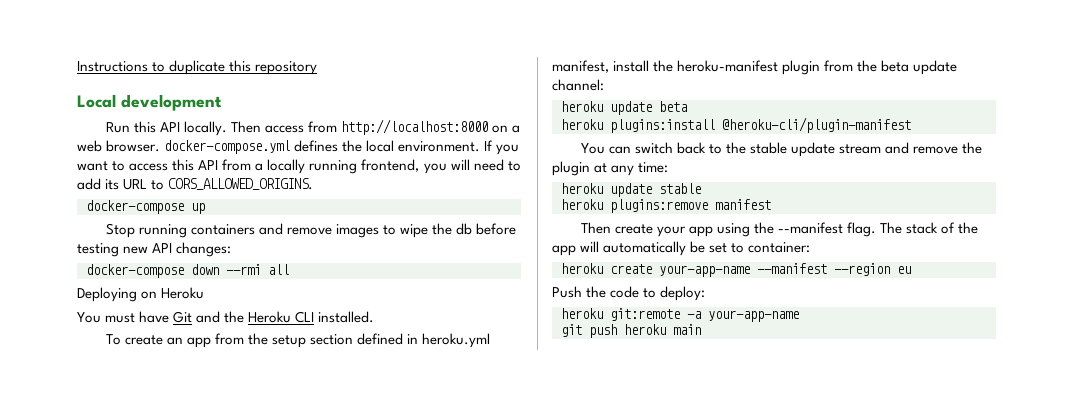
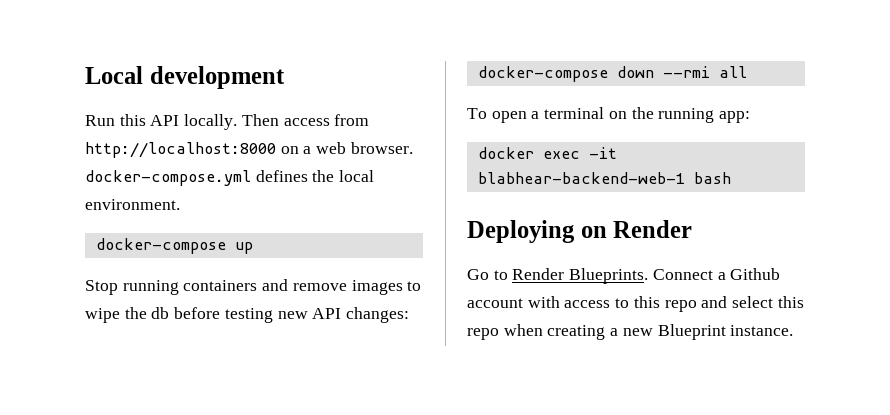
[77,60,318,75] Instructions to duplicate this repository // -> (85, 75) none
[484,140,520,155] [77,159,521,174] [77,178,314,190] If you want to access this API from a locally running frontend, you will need to add its URL to CORS_ALLOWED_ORIGINS. -> (180, 204) none
[77,287,205,302] [77,311,375,323] [105,333,491,348] [552,60,958,75] [552,79,604,91] [561,101,687,115] [561,117,911,133] [580,142,983,157] [552,161,669,176] [561,183,701,197] [561,199,771,213] [580,222,979,237] [552,241,811,256] [561,263,911,277] [552,286,706,301] [561,308,799,322] [561,324,701,338] Deploying on Heroku // You must have Git and the Heroku CLI installed. // To create an app from the setup section defined in heroku.yml manifest, install the heroku-manifest plugin from the beta update channel: // heroku update beta // heroku plugins:install @heroku-cli/plugin-manifest // You can switch back to the stable update stream and remove the plugin at any time: // heroku update stable // heroku plugins:remove manifest // Then create your app using the --manifest flag. The stack of the app will automatically be set to container: // heroku create your-app-name --manifest --region eu // Push the code to deploy: // heroku git:remote -a your-app-name // git push heroku main -> [467,107,751,123] [477,147,617,159] [477,172,731,184] [467,220,693,243] [467,268,781,284] [467,296,804,312] [467,324,794,340] To open a terminal on the running app: // docker exec -it blabhear-backend-web-1 bash // Deploying on Render // Go to Render Blueprints. Connect a Github account with access to this repo and select this repo when creating a new Blueprint instance.

